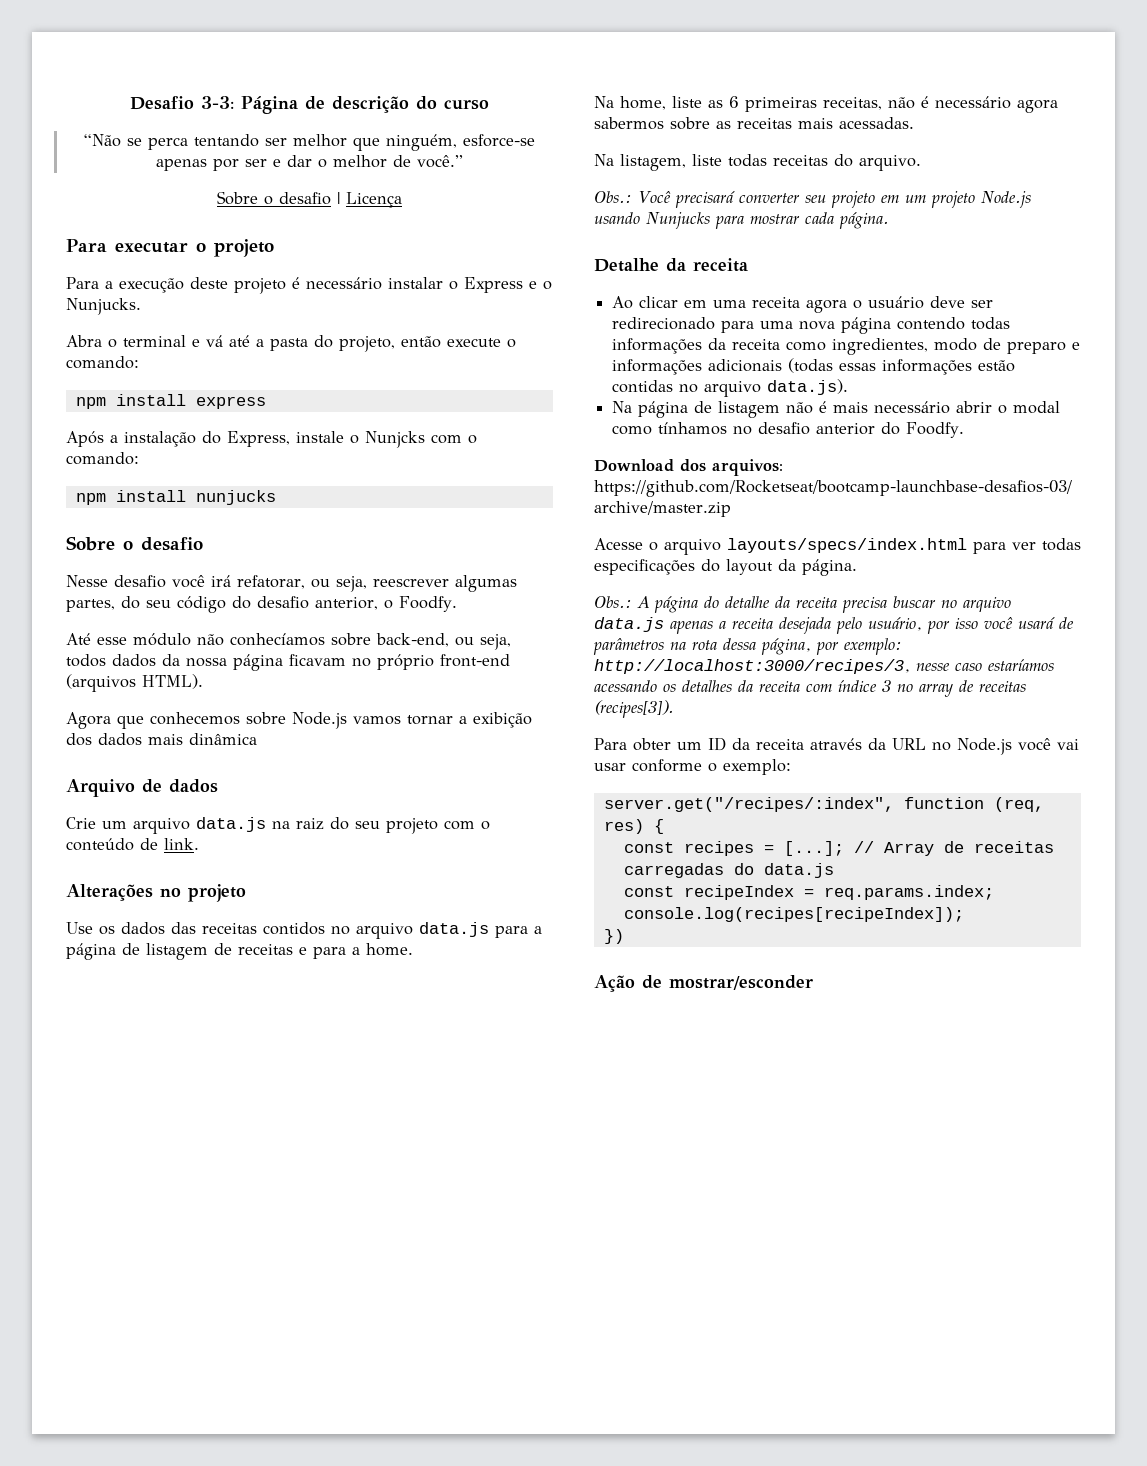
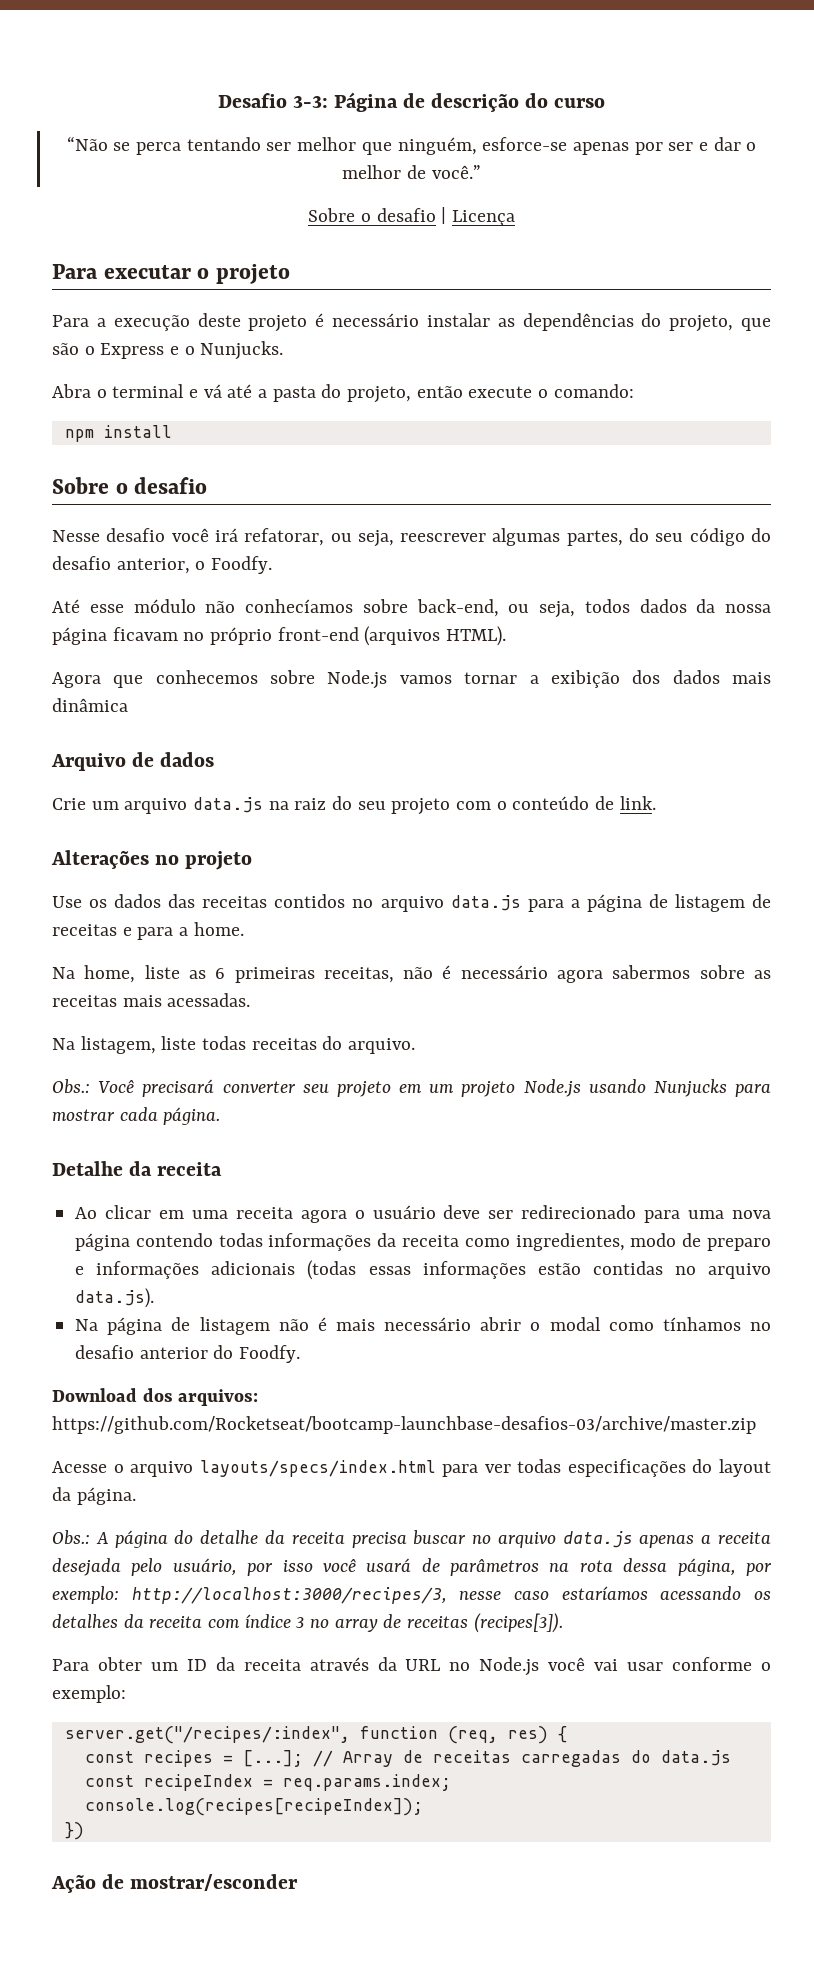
(443, 283) none -> [497,313,772,332] [52,343,79,355] as dependências do projeto, que são
[195,396,266,409] [66,431,477,448] [66,452,139,465] [75,490,276,505] express // Após a instalação do Express, instale o Nunjcks com o comando: // npm install nunjucks -> (172, 431) none

